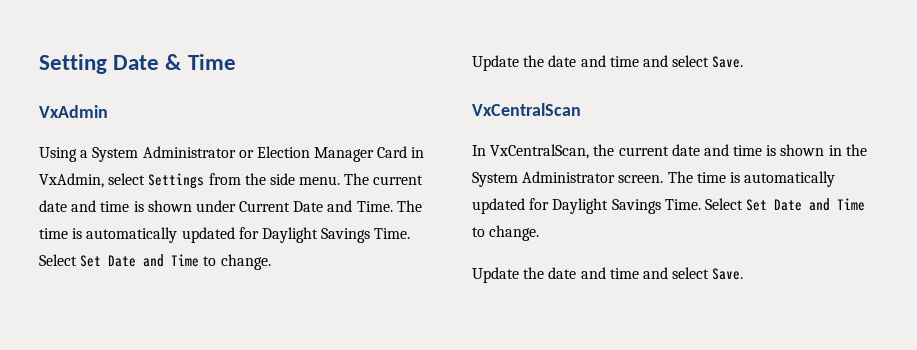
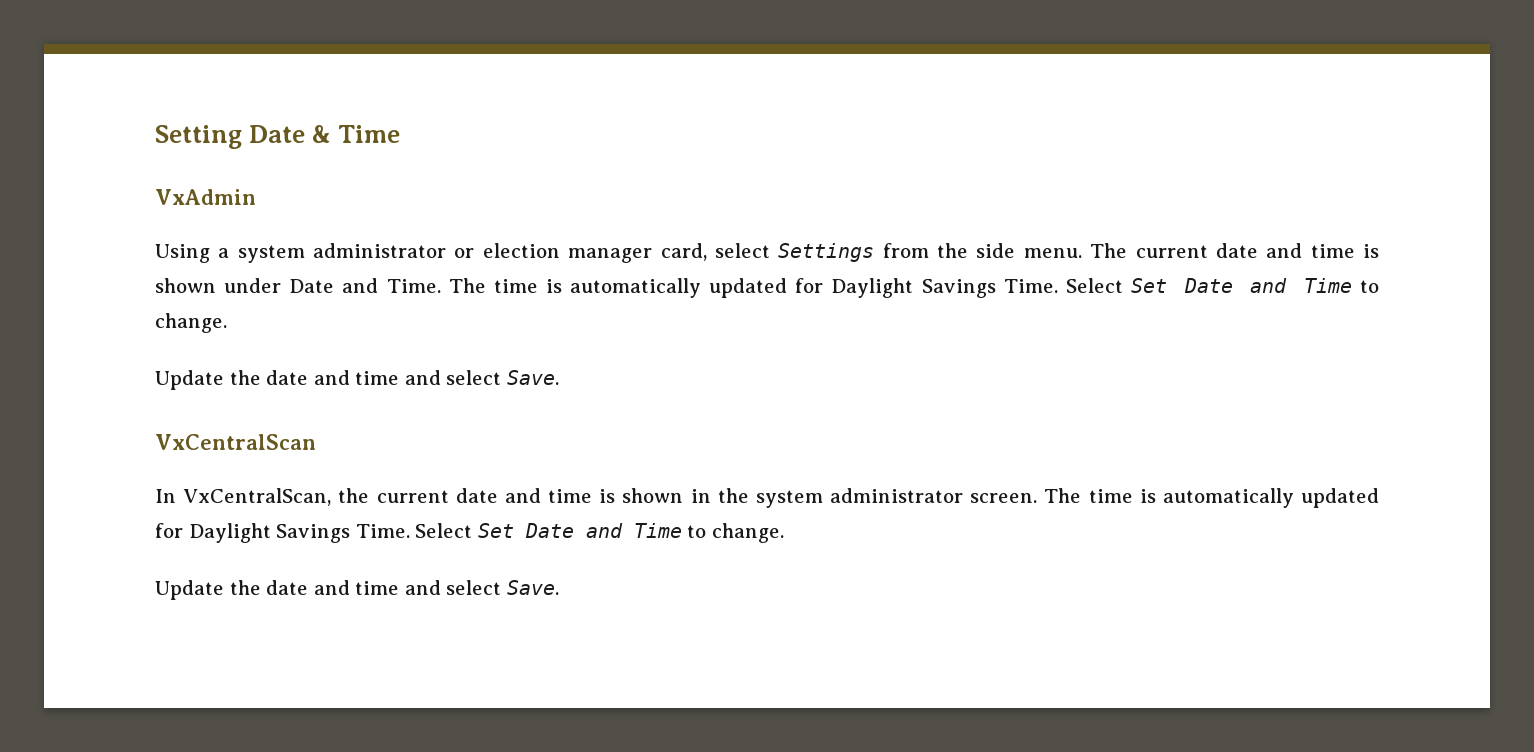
[92,146,425,162] [39,173,104,188] System Administrator or Election Manager Card in VxAdmin, -> [237,243,707,263] system administrator or election manager card,
[239,201,291,212] Current -> (282, 285) none
[472,171,616,187] System Administrator -> [755,488,963,508] system administrator

